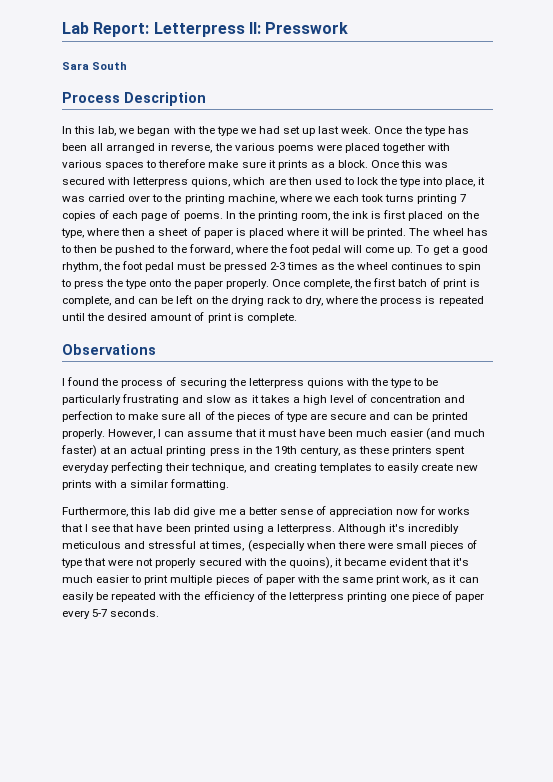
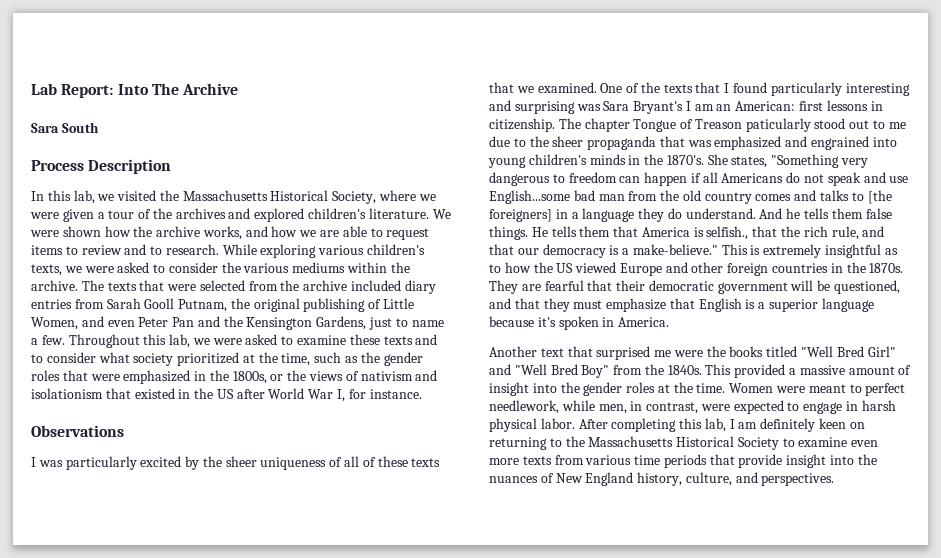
[153,22,349,37] Letterpress II: Presswork -> [117,83,239,95] Into The Archive
[137,126,469,136] [62,143,451,153] [62,159,449,170] [62,177,486,187] [62,194,467,204] [62,210,479,221] [61,227,488,238] [61,244,488,255] [62,261,482,272] [61,278,480,289] [62,295,484,306] [62,312,297,323] [62,344,156,355] [62,377,439,388] [62,394,466,405] [62,411,468,422] [62,428,486,440] [61,445,466,457] [62,462,479,473] [62,479,230,490] [62,506,471,517] [61,524,460,534] [62,540,478,552] [61,557,470,569] [62,574,479,585] [62,591,485,602] [62,609,160,619] began with the type we had set up last week. Once the type has been all arranged in reverse, the various poems were placed together with various spaces to therefore make sure it prints as a block. Once this was secured with letterpress quions, which are then used to lock the type into place, it was carried over to the printing machine, where we each took turns printing 7 copies of each page of poems. In the printing room, the ink is first placed on the type, where then a sheet of paper is placed where it will be printed. The wheel has to then be pushed to the forward, where the foot pedal will come up. To get a good rhythm, the foot pedal must be pressed 2-3 times as the wheel continues to spin to press the type onto the paper properly. Once complete, the first batch of print is complete, and can be left on the drying rack to dry, where the process is repeated until the desired amount of print is complete. // Observations // I found the process of securing the letterpress quions with the type to be particularly frustrating and slow as it takes a high level of concentration and perfection to make sure all of the pieces of type are secure and can be printed properly. However, I can assume that it must have been much easier (and much faster) at an actual printing press in the 19th century, as these printers spent everyday perfecting their technique, and creating templates to easily create new prints with a similar formatting. // Furthermore, this lab did give me a better sense of appreciation now for works that I see that have been printed using a letterpress. Although it's incredibly meticulous and stressful at times, (especially when there were small pieces of type that were not properly secured with the quoins), it became evident that it's much easier to print multiple pieces of paper with the same print work, as it can easily be repeated with the efficiency of the letterpress printing one piece of paper every 5-7 seconds. -> [117,190,436,204] [30,208,451,222] [30,226,430,240] [31,244,426,258] [31,262,410,276] [31,280,436,294] [31,298,415,312] [31,316,444,330] [31,334,438,348] [31,352,423,366] [31,370,438,384] [31,388,422,402] [31,425,124,437] [31,456,441,470] [489,82,910,96] [489,100,883,114] [489,118,906,132] [489,136,897,150] [488,154,869,168] [489,172,909,186] [489,190,892,204] [489,208,892,222] [489,226,885,240] [489,244,898,258] [489,262,904,276] [489,280,901,294] [489,298,874,312] [489,316,670,330] [489,346,896,360] [489,364,912,378] [489,382,906,396] [489,400,896,414] [489,418,865,432] [489,436,879,450] [489,454,877,468] [489,472,835,486] visited the Massachusetts Historical Society, where we were given a tour of the archives and explored children's literature. We were shown how the archive works, and how we are able to request items to review and to research. While exploring various children's texts, we were asked to consider the various mediums within the archive. The texts that were selected from the archive included diary entries from Sarah Gooll Putnam, the original publishing of Little Women, and even Peter Pan and the Kensington Gardens, just to name a few. Throughout this lab, we were asked to examine these texts and to consider what society prioritized at the time, such as the gender roles that were emphasized in the 1800s, or the views of nativism and isolationism that existed in the US after World War I, for instance. // Observations // I was particularly excited by the sheer uniqueness of all of these texts that we examined. One of the texts that I found particularly interesting and surprising was Sara Bryant's I am an American: first lessons in citizenship. The chapter Tongue of Treason paticularly stood out to me due to the sheer propaganda that was emphasized and engrained into young children's minds in the 1870's. She states, "Something very dangerous to freedom can happen if all Americans do not speak and use English...some bad man from the old country comes and talks to [the foreigners] in a language they do understand. And he tells them false things. He tells them that America is selfish., that the rich rule, and that our democracy is a make-believe." This is extremely insightful as to how the US viewed Europe and other foreign countries in the 1870s. They are fearful that their democratic government will be questioned, and that they must emphasize that English is a superior language because it's spoken in America. // Another text that surprised me were the books titled "Well Bred Girl" and "Well Bred Boy" from the 1840s. This provided a massive amount of insight into the gender roles at the time. Women were meant to perfect needlework, while men, in contrast, were expected to engage in harsh physical labor. After completing this lab, I am definitely keen on returning to the Massachusetts Historical Society to examine even more texts from various time periods that provide insight into the nuances of New England history, culture, and perspectives.

